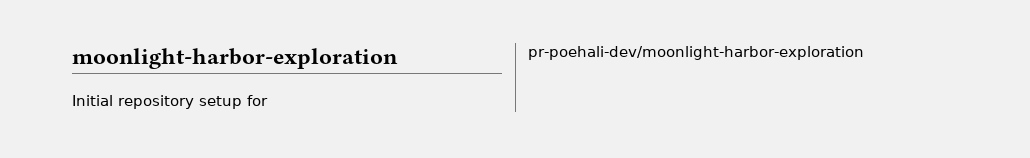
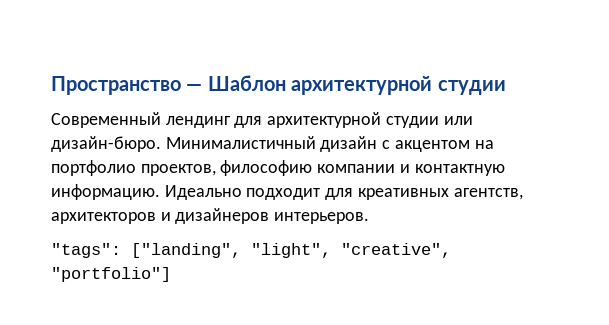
[72,48,398,69] [72,95,268,109] [528,46,864,60] moonlight-harbor-exploration // Initial repository setup for pr-poehali-dev/moonlight-harbor-exploration -> [51,75,506,95] [51,112,473,128] [51,136,494,152] [51,160,505,176] [51,184,523,200] [51,208,370,224] [51,243,451,258] [51,267,171,282] Пространство — Шаблон архитектурной студии // Современный лендинг для архитектурной студии или дизайн-бюро. Минималистичный дизайн с акцентом на портфолио проектов, философию компании и контактную информацию. Идеально подходит для креативных агентств, архитекторов и дизайнеров интерьеров. // "tags": ["landing", "light", "creative", "portfolio"]

